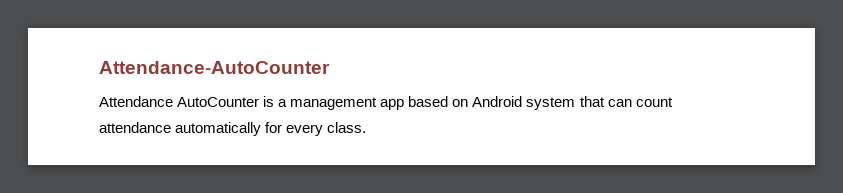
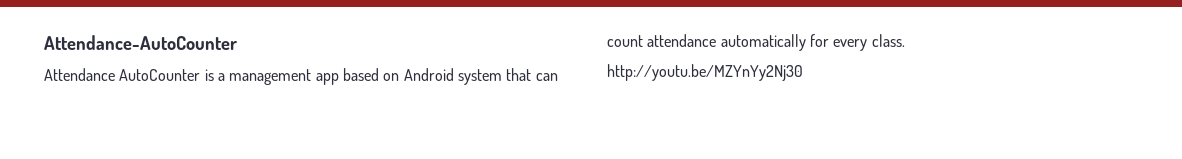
(367, 127) none -> [607,64,803,81] // http://youtu.be/MZYnYy2Nj30

